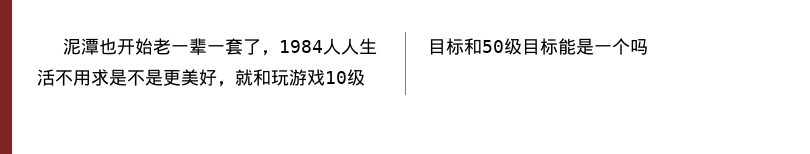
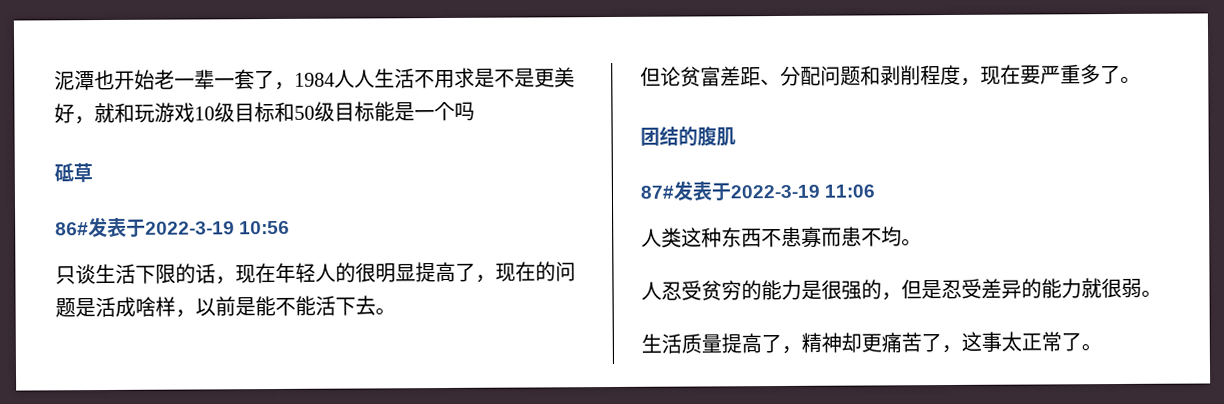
(648, 47) none -> [54,163,93,183] [55,216,291,238] [55,261,576,285] [55,295,396,318] [640,64,1141,87] [640,126,736,147] [640,180,876,201] [641,226,922,248] [641,277,1162,301] [641,331,1102,354] // 砥草 // 86#发表于2022-3-19 10:56 // 只谈生活下限的话，现在年轻人的很明显提高了，现在的问题是活成啥样，以前是能不能活下去。 // 但论贫富差距、分配问题和剥削程度，现在要严重多了。 // 团结的腹肌 // 87#发表于2022-3-19 11:06 // 人类这种东西不患寡而患不均。 // 人忍受贫穷的能力是很强的，但是忍受差异的能力就很弱。 // 生活质量提高了，精神却更痛苦了，这事太正常了。

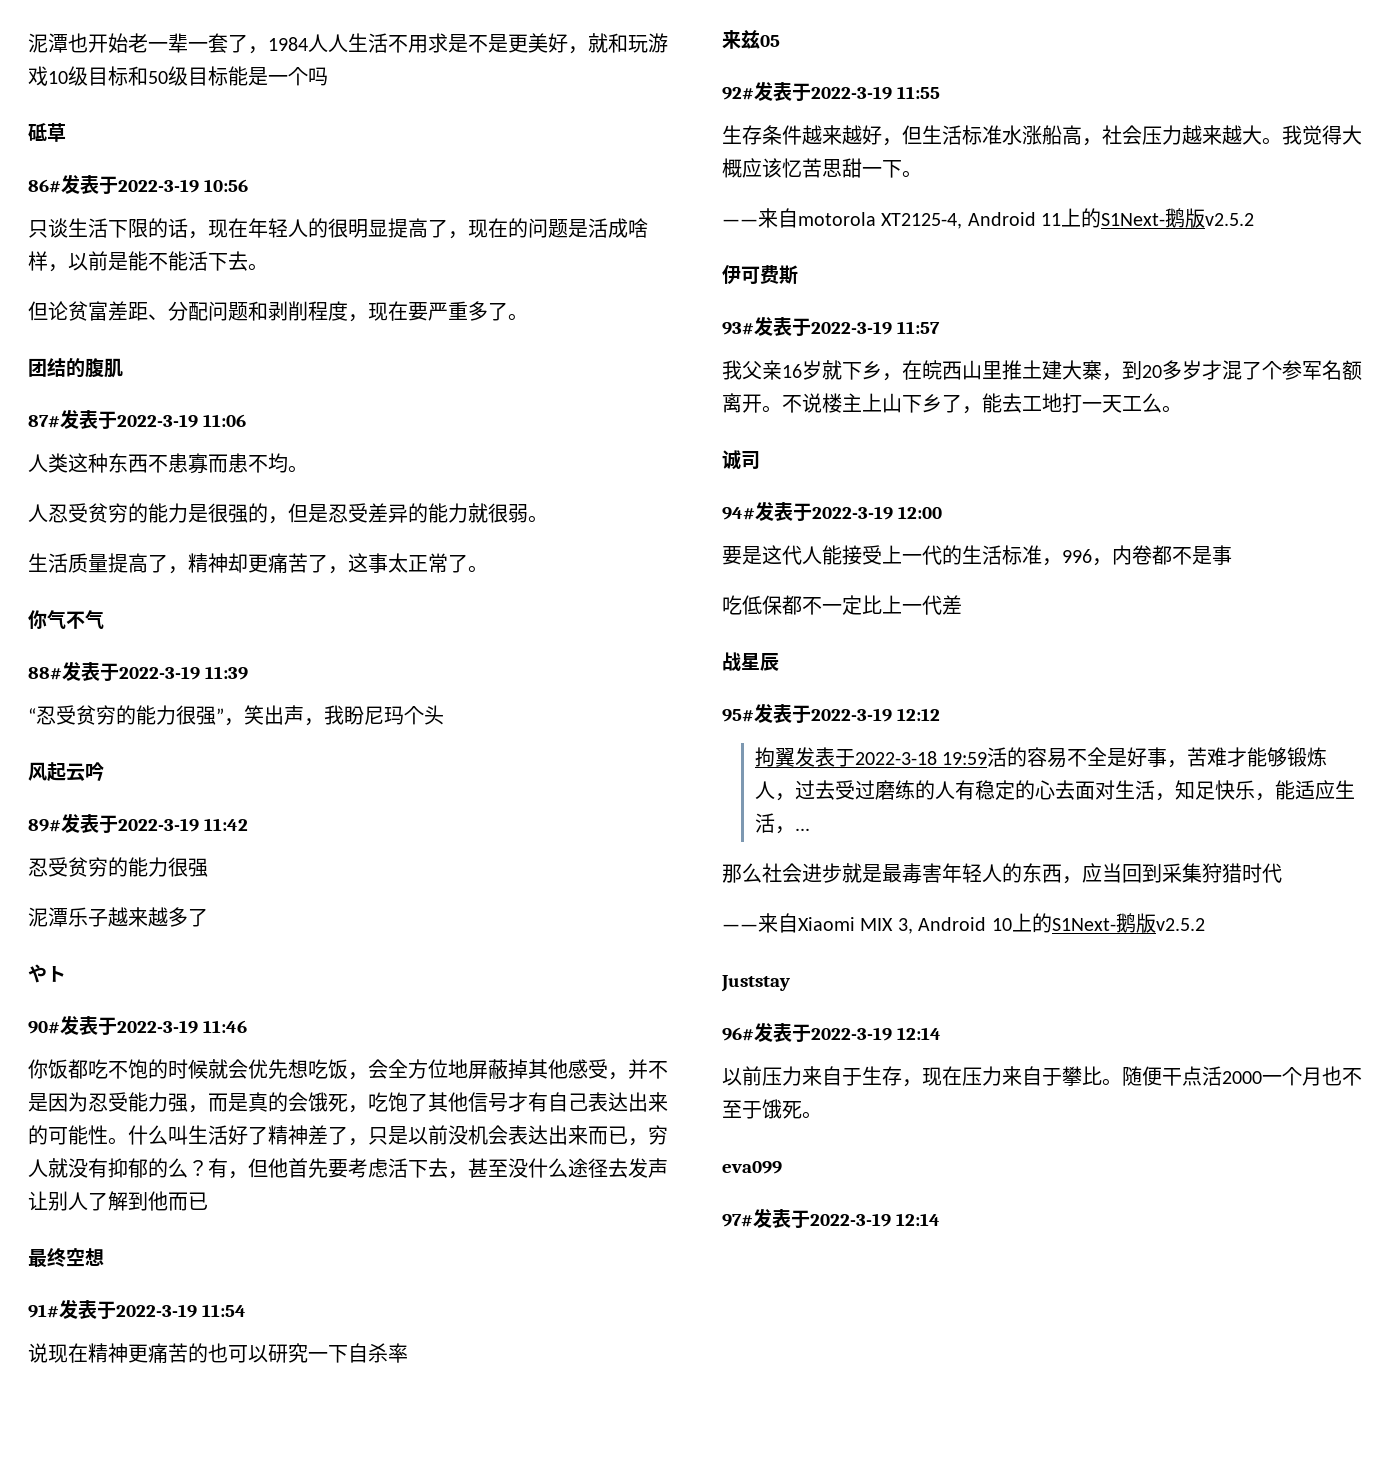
(1102, 347) none -> [28,610,104,629] [28,661,249,681] [28,705,444,726] [28,762,104,782] [28,813,249,833] [28,857,208,877] [28,907,208,927] [28,964,66,983] [28,1015,248,1035] [28,1059,668,1080] [28,1092,668,1113] [28,1125,668,1146] [28,1158,668,1179] [28,1191,208,1211] [28,1248,104,1267] [28,1299,247,1319] [28,1343,408,1364] [722,30,780,49] [722,81,941,101] [722,125,1362,146] [722,158,922,178] [722,208,1255,229] [722,265,798,285] [722,316,941,336] [722,360,1362,381] [722,393,1182,414] [722,450,760,470] [722,501,943,521] [722,545,1232,566] [722,595,962,615] [722,652,779,672] [722,703,941,723] [755,747,1328,768] [755,780,1356,801] [755,813,811,834] [722,863,1282,884] [722,913,1205,934] [721,975,790,992] [722,1022,942,1042] [722,1066,1362,1087] [722,1099,822,1119] [722,1161,782,1174] [722,1208,941,1228] // 你气不气 // 88#发表于2022-3-19 11:39 // “忍受贫穷的能力很强”，笑出声，我盼尼玛个头 // 风起云吟 // 89#发表于2022-3-19 11:42 // 忍受贫穷的能力很强 // 泥潭乐子越来越多了 // やト // 90#发表于2022-3-19 11:46 // 你饭都吃不饱的时候就会优先想吃饭，会全方位地屏蔽掉其他感受，并不是因为忍受能力强，而是真的会饿死，吃饱了其他信号才有自己表达出来的可能性。什么叫生活好了精神差了，只是以前没机会表达出来而已，穷人就没有抑郁的么？有，但他首先要考虑活下去，甚至没什么途径去发声让别人了解到他而已 // 最终空想 // 91#发表于2022-3-19 11:54 // 说现在精神更痛苦的也可以研究一下自杀率 // 来兹05 // 92#发表于2022-3-19 11:55 // 生存条件越来越好，但生活标准水涨船高，社会压力越来越大。我觉得大概应该忆苦思甜一下。 // ——来自motorola XT2125-4, Android 11上的S1Next-鹅版v2.5.2 // 伊可费斯 // 93#发表于2022-3-19 11:57 // 我父亲16岁就下乡，在皖西山里推土建大寨，到20多岁才混了个参军名额离开。不说楼主上山下乡了，能去工地打一天工么。 // 诚司 // 94#发表于2022-3-19 12:00 // 要是这代人能接受上一代的生活标准，996，内卷都不是事 // 吃低保都不一定比上一代差 // 战星辰 // 95#发表于2022-3-19 12:12 // 拘翼发表于2022-3-18 19:59活的容易不全是好事，苦难才能够锻炼人，过去受过磨练的人有稳定的心去面对生活，知足快乐，能适应生活，... // 那么社会进步就是最毒害年轻人的东西，应当回到采集狩猎时代 // ——来自Xiaomi MIX 3, Android 10上的S1Next-鹅版v2.5.2 // Juststay // 96#发表于2022-3-19 12:14 // 以前压力来自于生存，现在压力来自于攀比。随便干点活2000一个月也不至于饿死。 // eva099 // 97#发表于2022-3-19 12:14

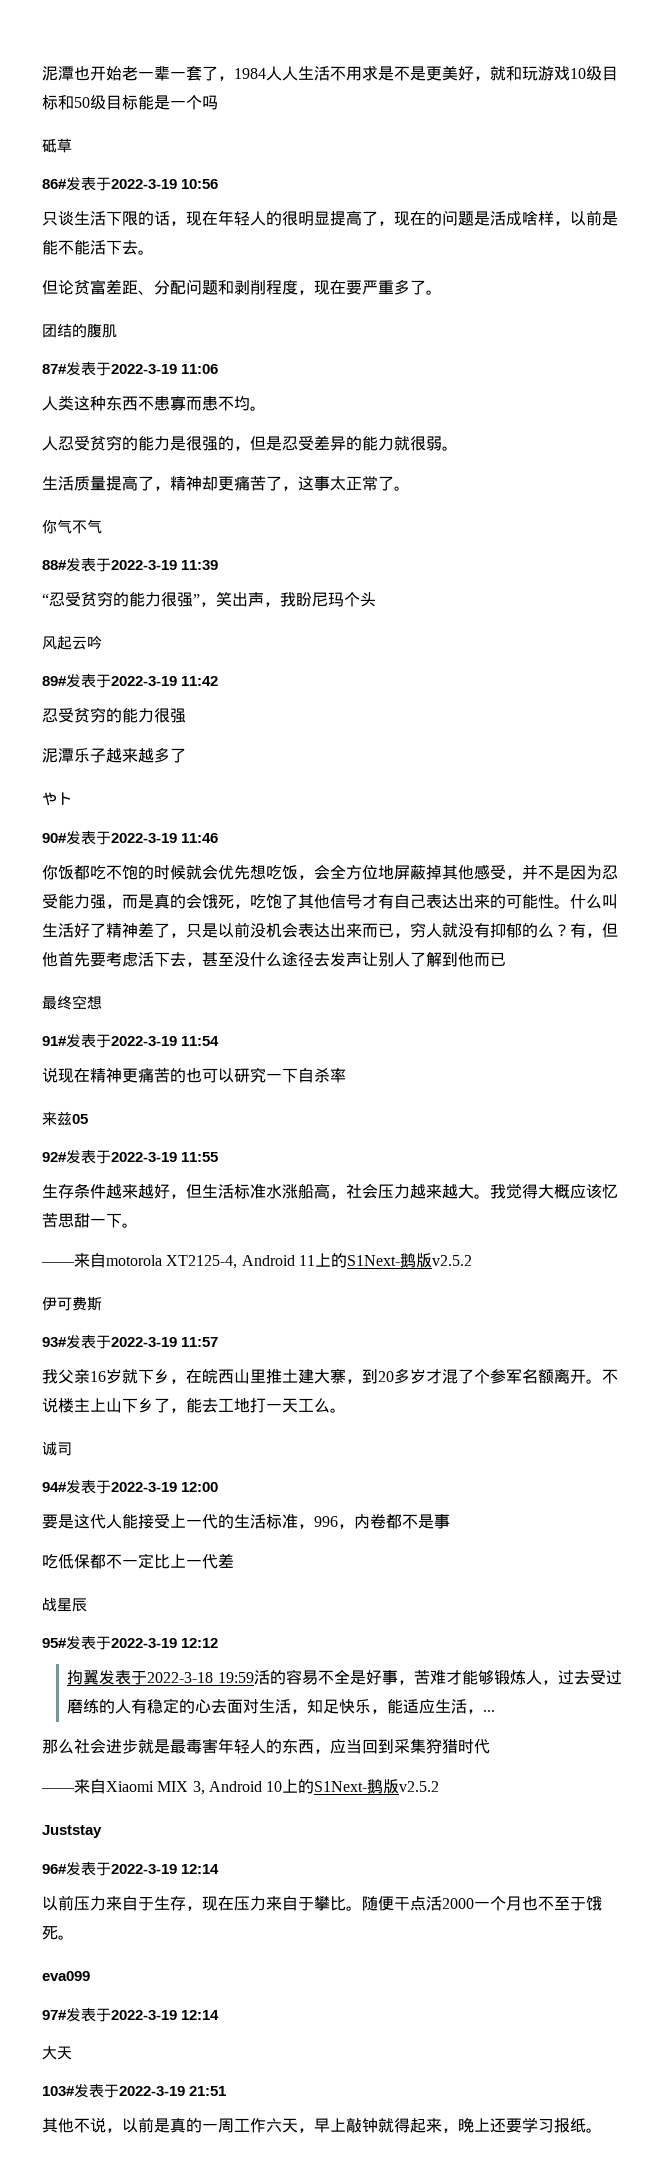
(941, 1219) none -> [42,2045,72,2060] [42,2083,227,2098] [42,2117,602,2133] // 大天 // 103#发表于2022-3-19 21:51 // 其他不说，以前是真的一周工作六天，早上敲钟就得起来，晚上还要学习报纸。

